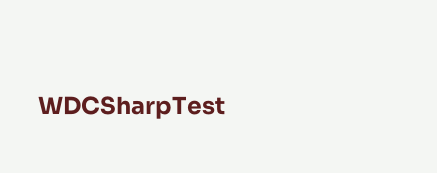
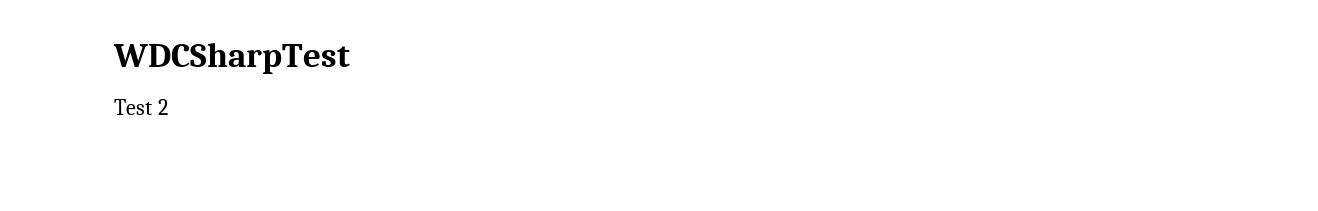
(225, 107) none -> [114,99,168,115] // Test 2

